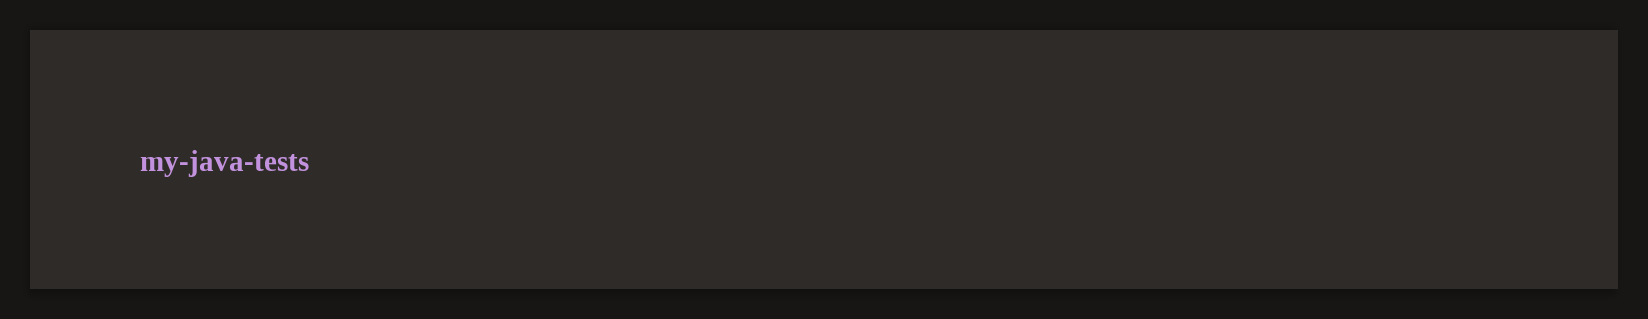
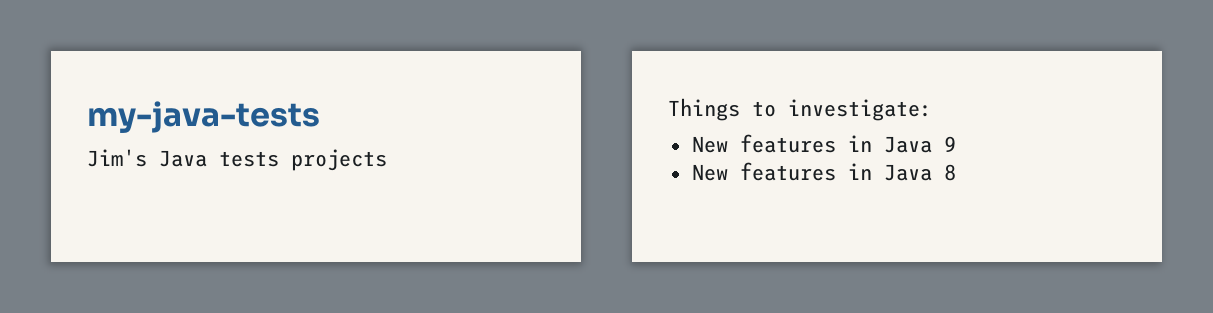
(309, 163) none -> [87,149,387,171] [668,98,932,121] [691,134,956,153] [691,162,956,181] // Jim's Java tests projects // Things to investigate: // New features in Java 9 // New features in Java 8

